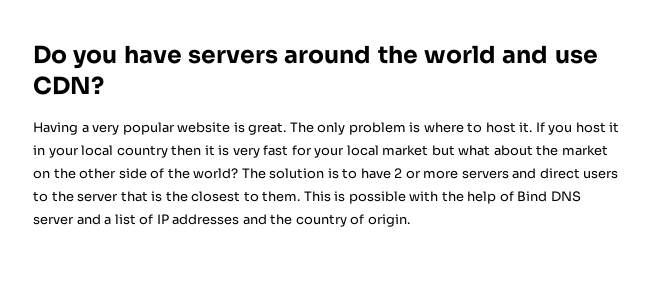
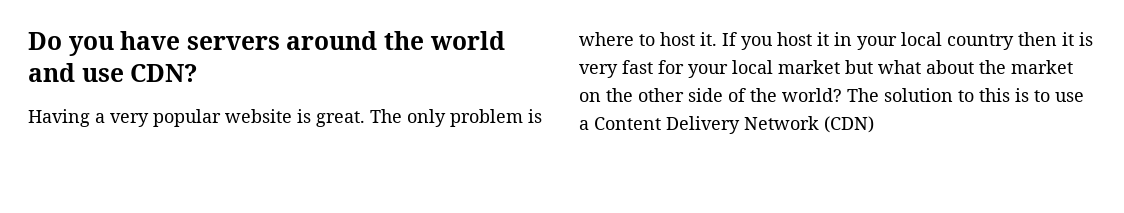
[327,168,619,179] [33,191,581,204] [33,214,410,227] is to have 2 or more servers and direct users to the server that is the closest to them. This is possible with the help of Bind DNS server and a list of IP addresses and the country of origin. -> [958,88,1084,102] [579,116,874,134] to this is to use a Content Delivery Network (CDN)

